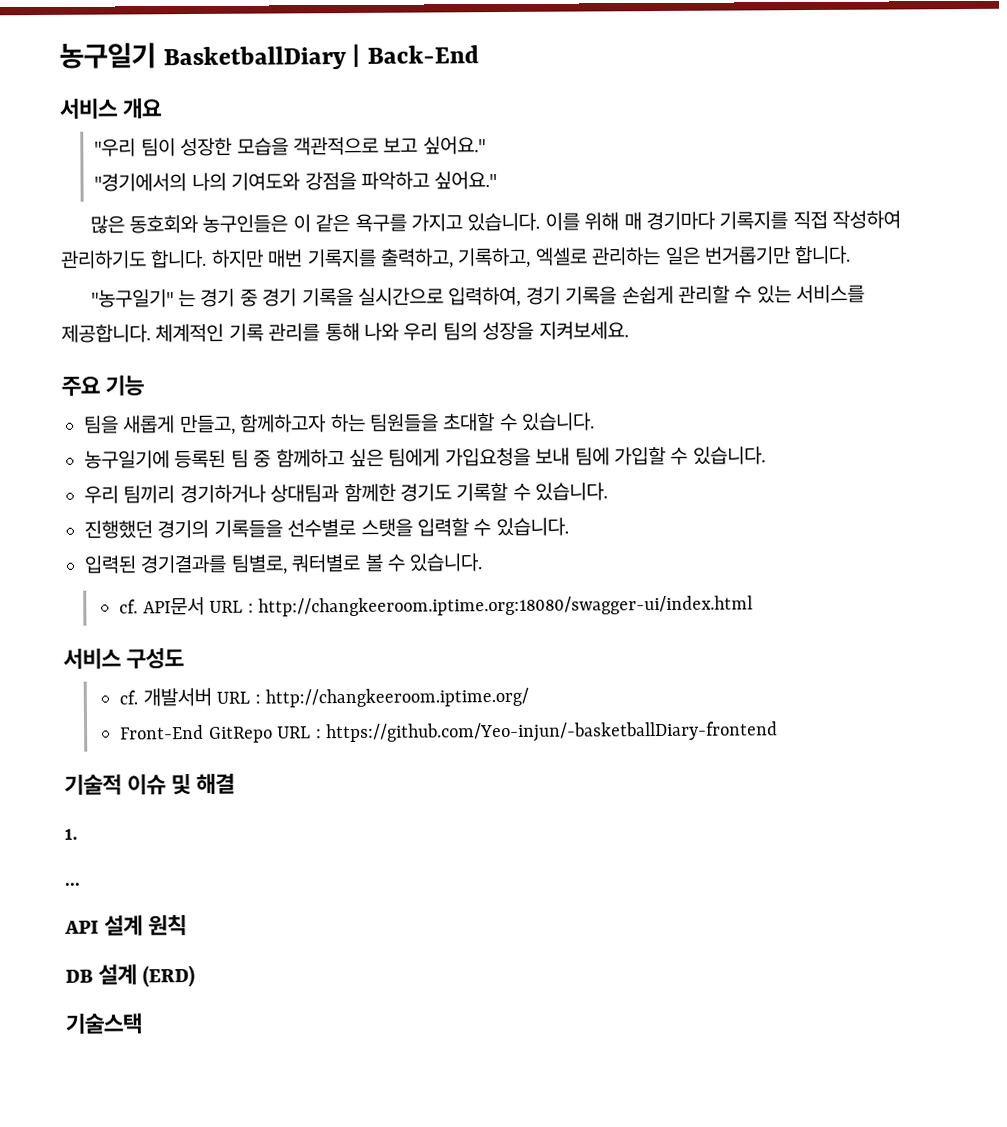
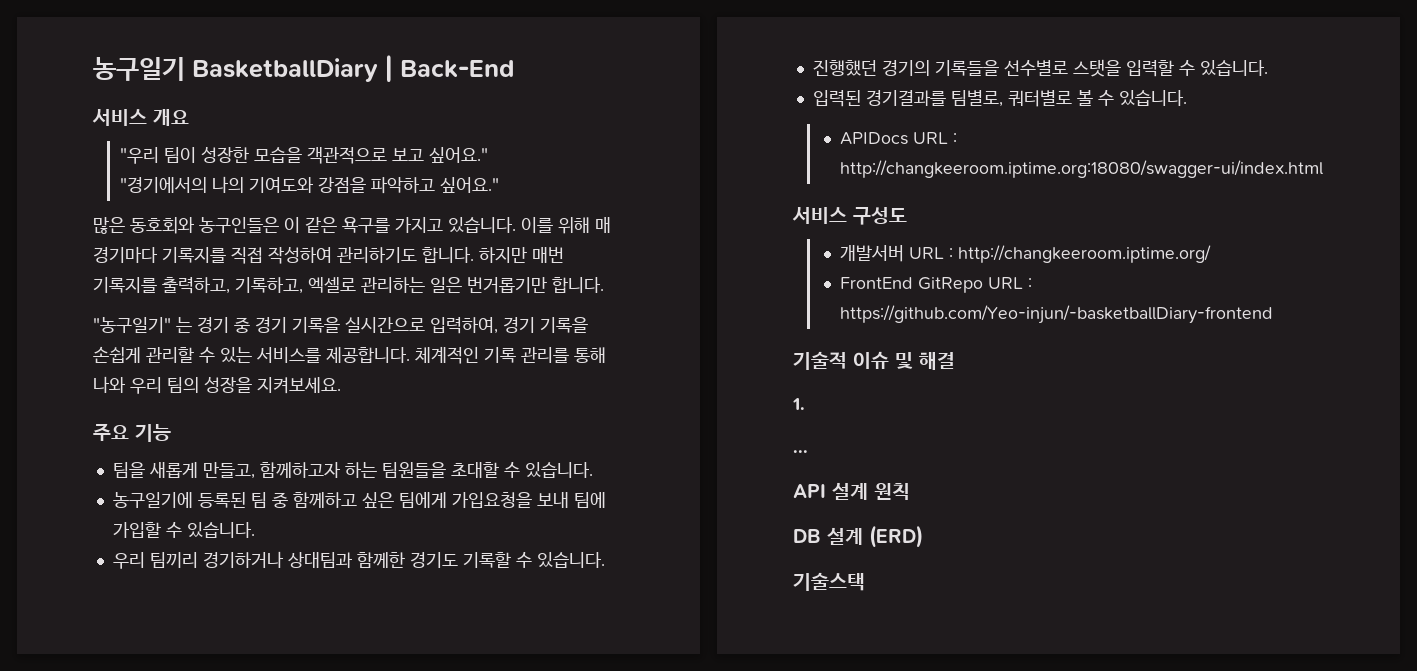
[119,596,205,616] cf. API문서 -> [839,132,908,145] APIDocs
[119,690,139,705] cf. -> (907, 216) none
[120,724,205,740] Front-End -> [839,277,913,289] FrontEnd

